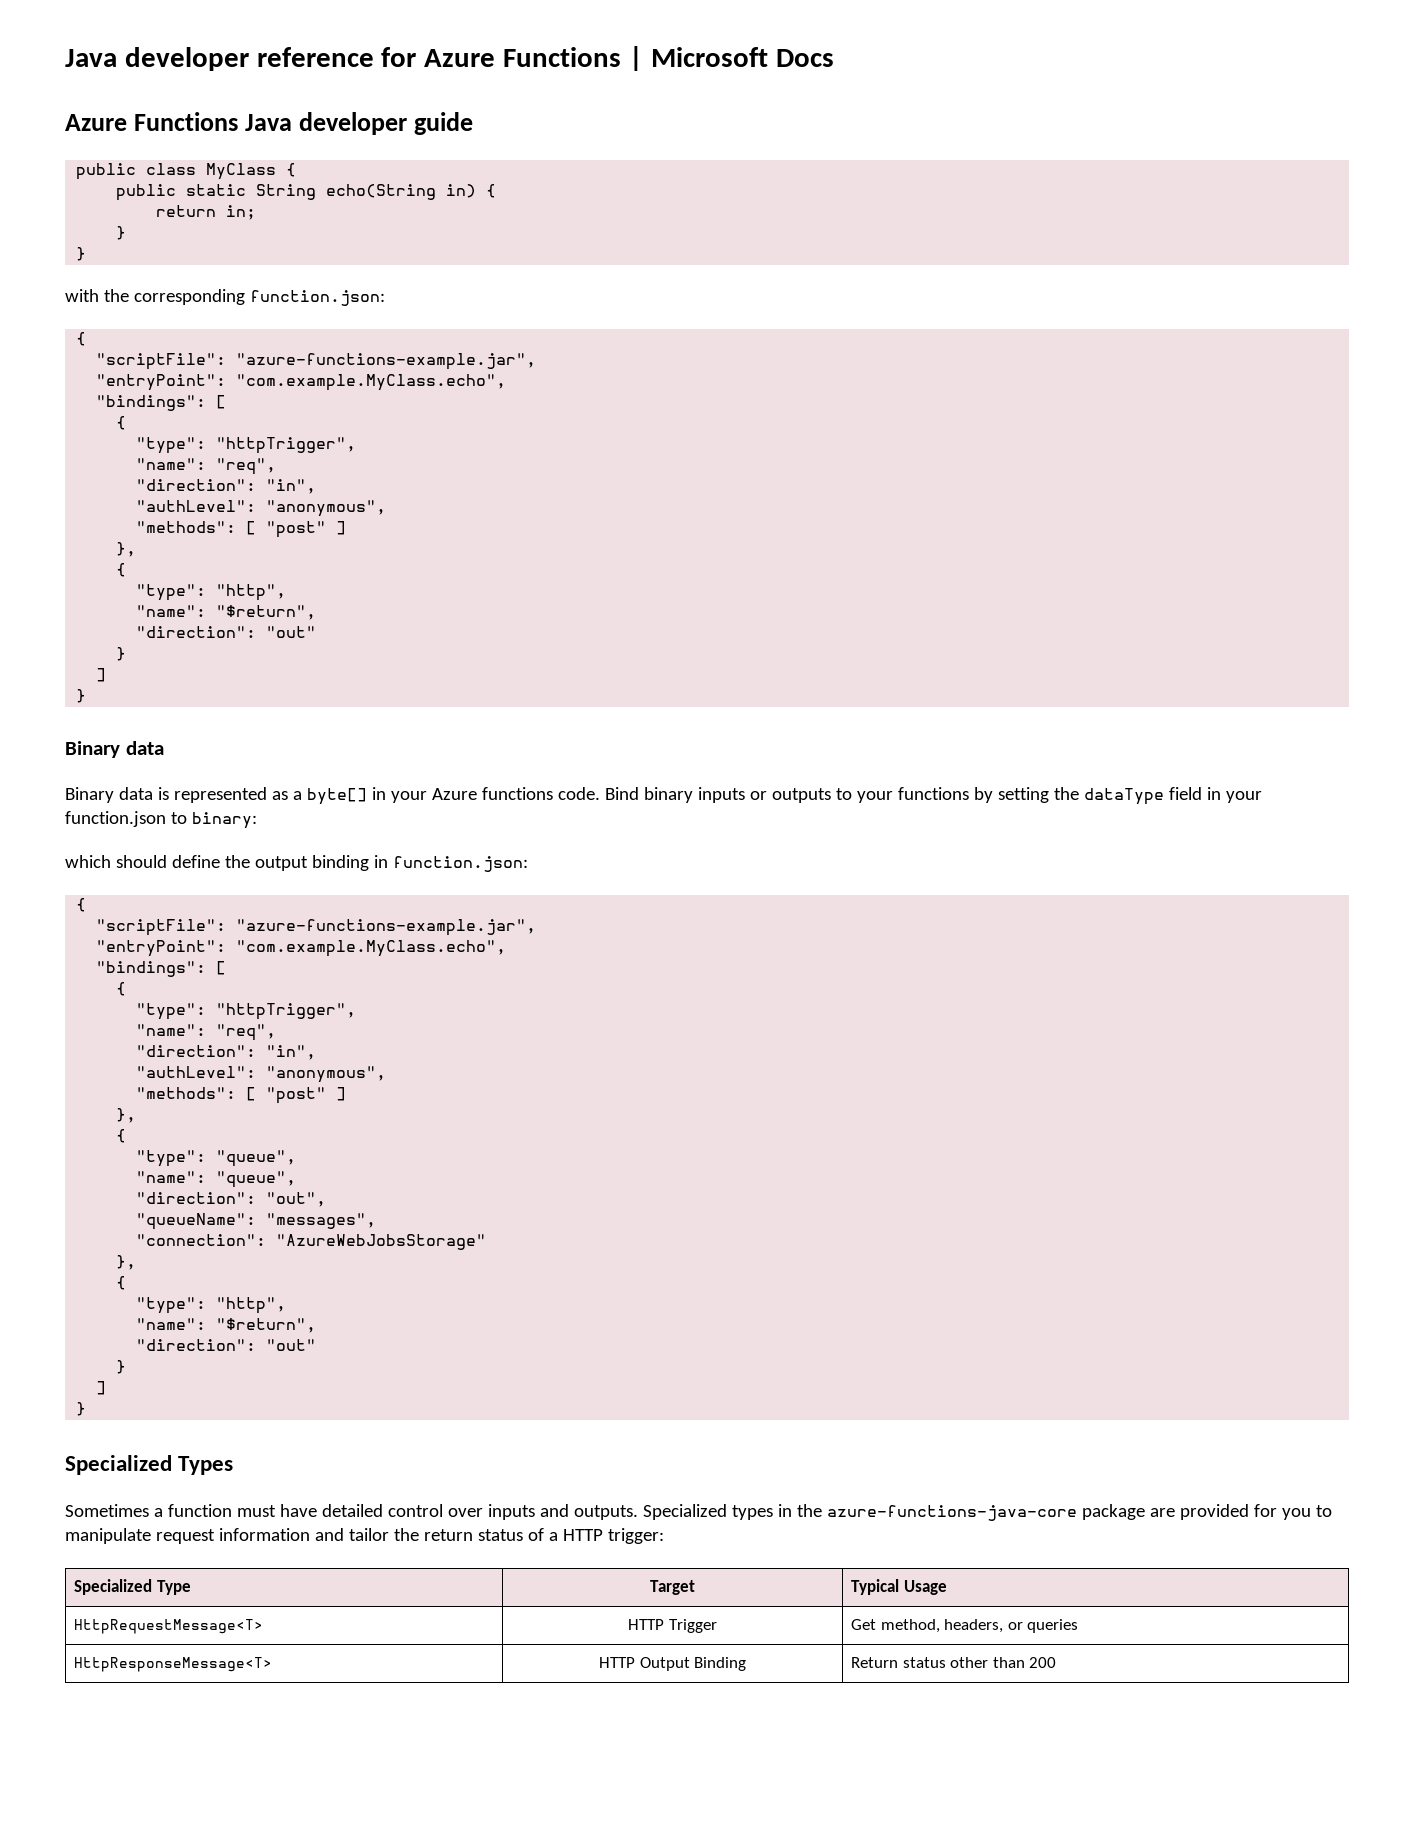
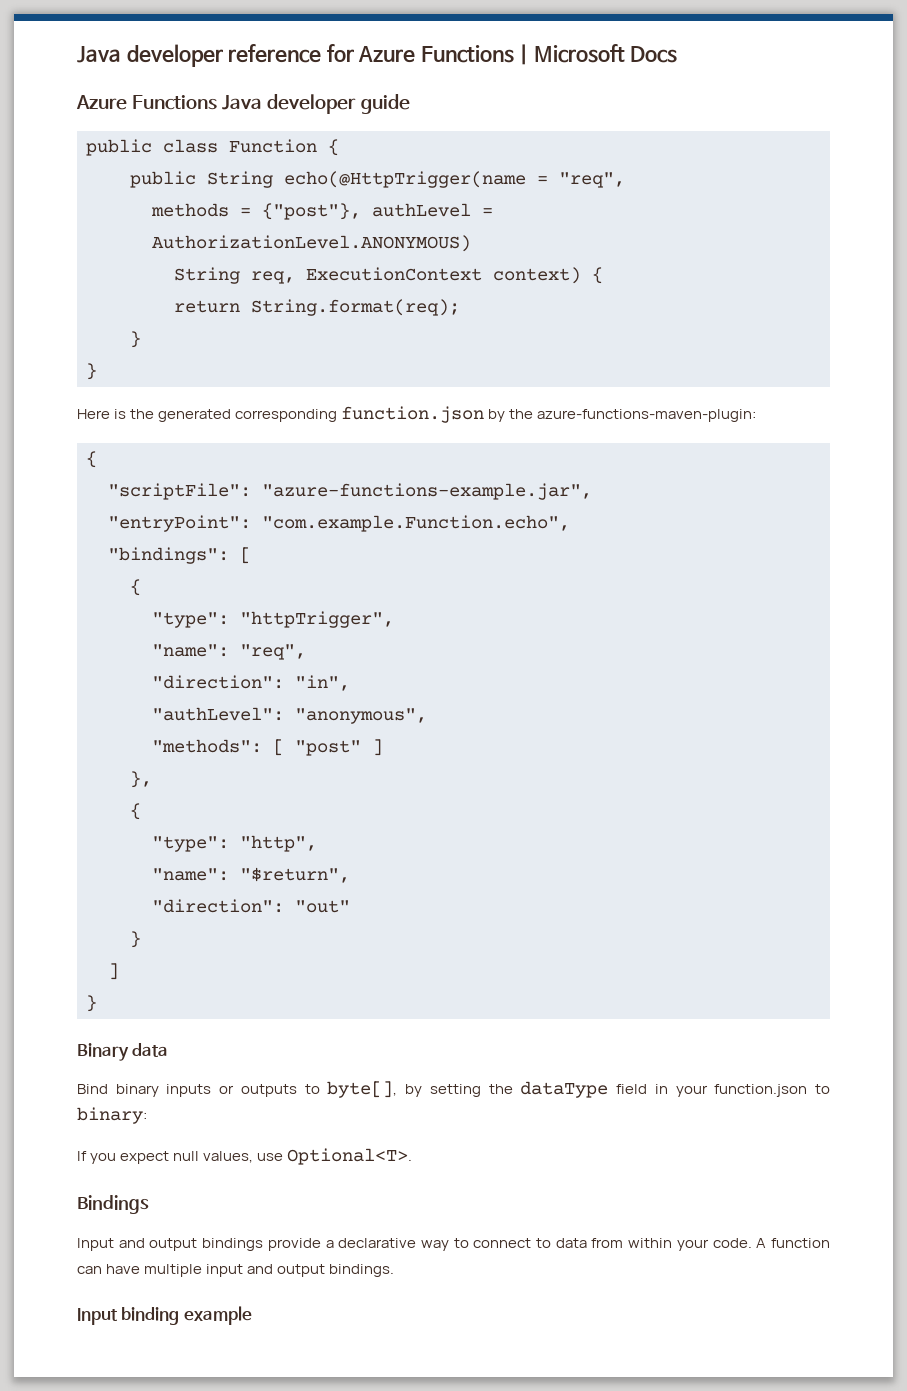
[206,163,277,180] MyClass -> [229,139,317,153] Function
[186,184,477,200] static String echo(String in) -> [207,171,625,188] [151,203,493,220] [152,235,471,252] [174,267,581,284] String echo(@HttpTrigger(name = "req", // methods = {"post"}, authLevel = AuthorizationLevel.ANONYMOUS) // String req, ExecutionContext context)
[226,205,257,220] in; -> [251,299,460,316] String.format(req);
[65,289,385,306] [76,332,87,346] [96,353,537,370] [96,374,507,391] with the corresponding function.json: // { // "scriptFile": "azure-functions-example.jar", // "entryPoint": "com.example.MyClass.echo", -> [77,406,757,423] [86,451,97,468] [108,483,592,500] [108,515,570,532] Here is the generated corresponding function.json by the azure-functions-maven-plugin: // { // "scriptFile": "azure-functions-example.jar", // "entryPoint": "com.example.Function.echo",
[65,787,600,805] Binary data is represented as a byte[] in your Azure functions code. -> (169, 1050) none
[856,787,969,803] your functions -> [327,1081,398,1098] byte[],
[65,855,528,872] [76,898,87,912] [96,919,537,936] [96,940,507,957] [96,961,227,977] [116,982,127,996] [136,1003,357,1020] [136,1024,277,1041] [136,1045,317,1060] [136,1066,387,1083] [136,1087,347,1104] [116,1108,137,1123] [116,1129,127,1143] [136,1150,297,1167] [136,1171,297,1188] [136,1192,327,1207] [136,1213,377,1230] [136,1234,487,1250] [116,1255,137,1270] [116,1276,127,1290] [136,1297,287,1314] [136,1318,317,1333] [136,1339,317,1351] [116,1360,127,1374] [96,1381,107,1395] [76,1402,87,1416] [65,1455,234,1475] [65,1504,1332,1521] [65,1528,664,1544] [74,1579,191,1595] [650,1580,695,1595] [851,1579,947,1595] [74,1619,264,1634] [628,1619,717,1633] [851,1619,1079,1633] [74,1657,273,1672] [599,1657,746,1671] [851,1657,1057,1668] which should define the output binding in function.json: // { // "scriptFile": "azure-functions-example.jar", // "entryPoint": "com.example.MyClass.echo", // "bindings": [ // { // "type": "httpTrigger", // "name": "req", // "direction": "in", // "authLevel": "anonymous", // "methods": [ "post" ] // }, // { // "type": "queue", // "name": "queue", // "direction": "out", // "queueName": "messages", // "connection": "AzureWebJobsStorage" // }, // { // "type": "http", // "name": "$return", // "direction": "out" // } // ] // } // Specialized Types // Sometimes a function must have detailed control over inputs and outputs. Specialized types in the azure-functions-java-core package are provided for you to manipulate request information and tailor the return status of a HTTP trigger: // Specialized Type | Target | Typical Usage // HttpRequestMessage<T> | HTTP Trigger | Get method, headers, or queries // HttpResponseMessage<T> | HTTP Output Binding | Return status other than 200 -> [77,1148,413,1165] [77,1195,149,1214] [77,1238,831,1251] [77,1264,395,1277] [77,1306,252,1325] If you expect null values, use Optional<T>. // Bindings // Input and output bindings provide a declarative way to connect to data from within your code. A function can have multiple input and output bindings. // Input binding example

